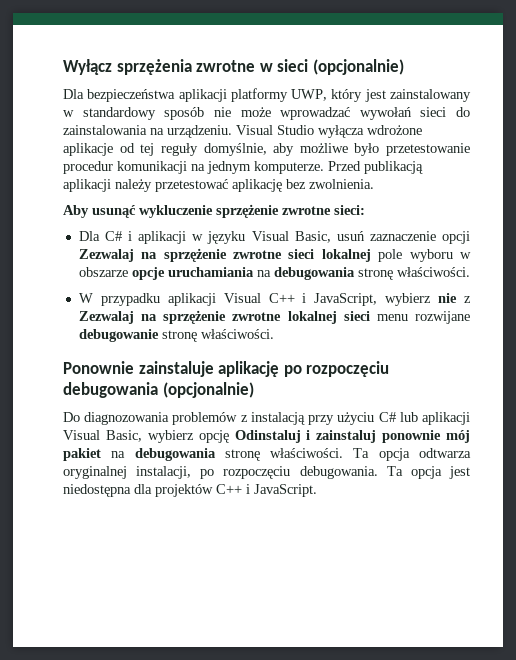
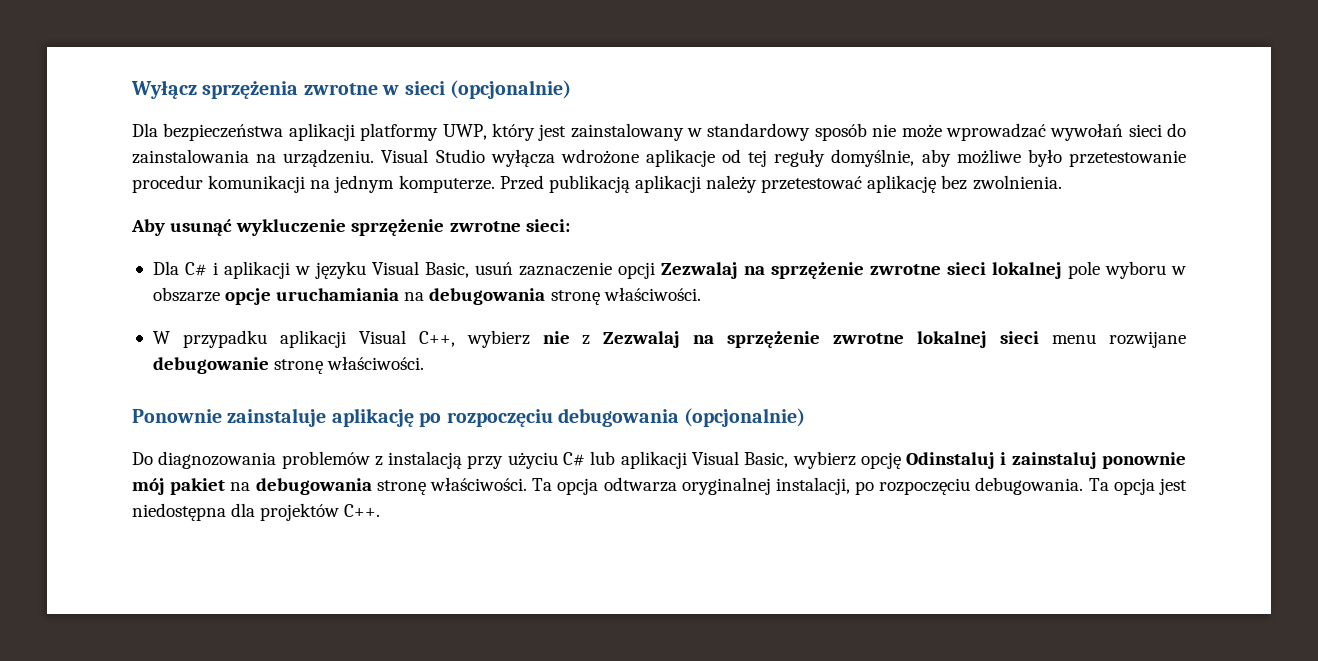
[268,293,378,306] C++ i JavaScript, -> [418,331,455,347] C++,
[216,484,317,497] C++ i JavaScript. -> [344,504,381,517] C++.

